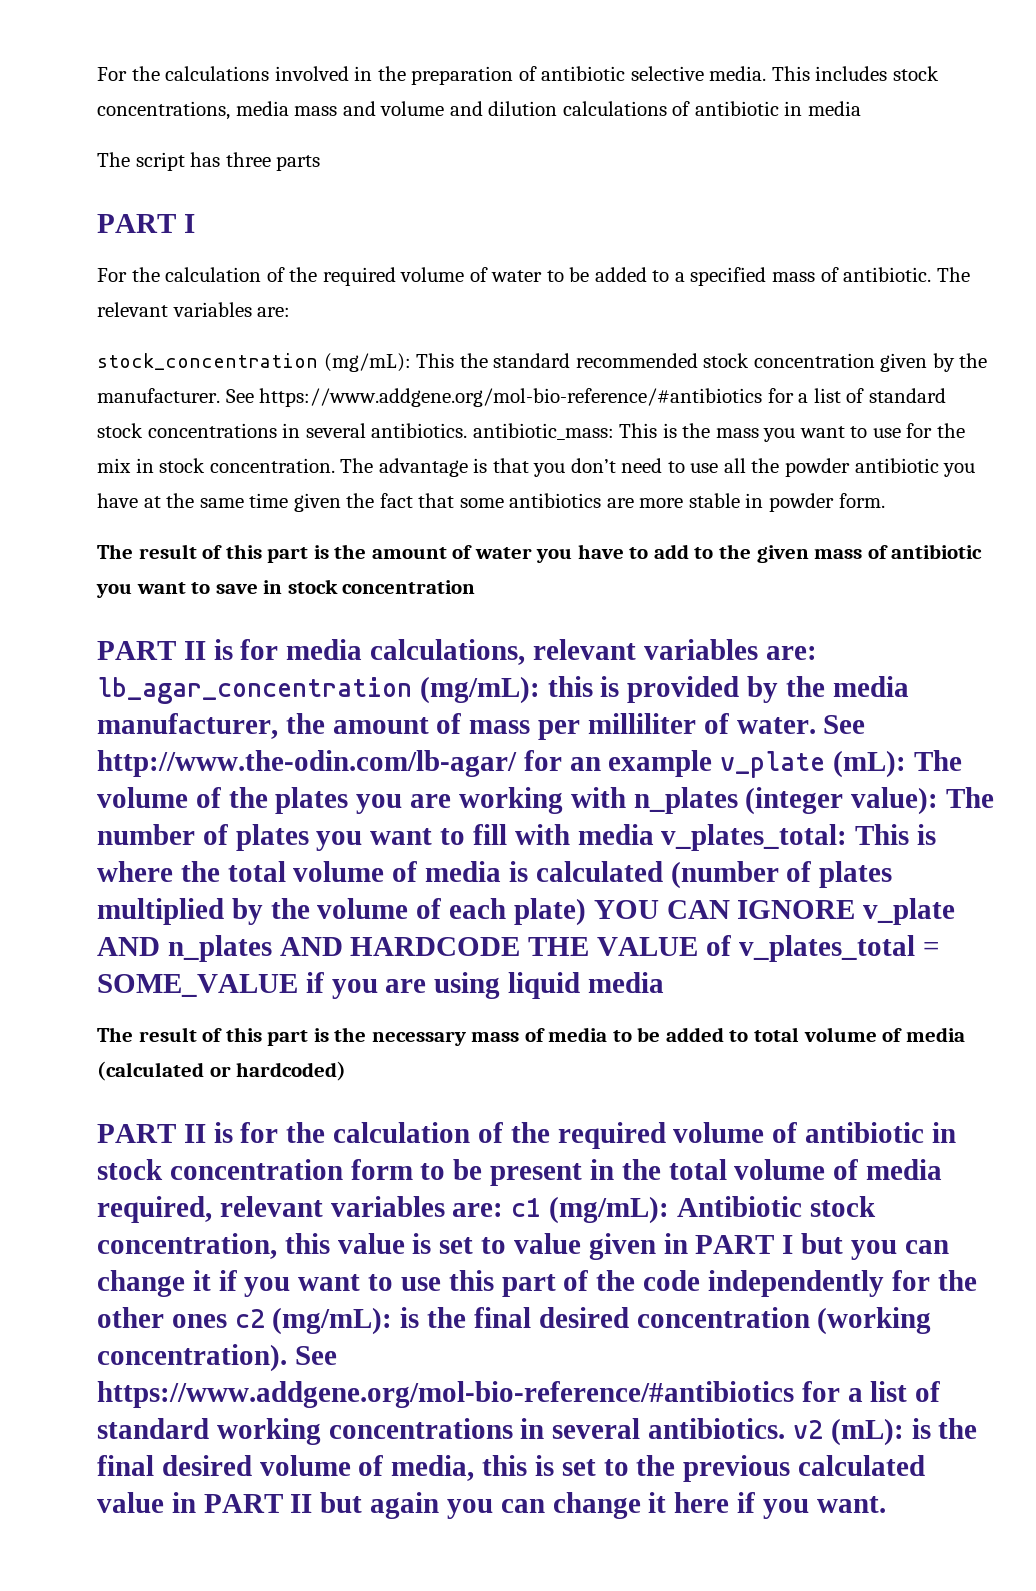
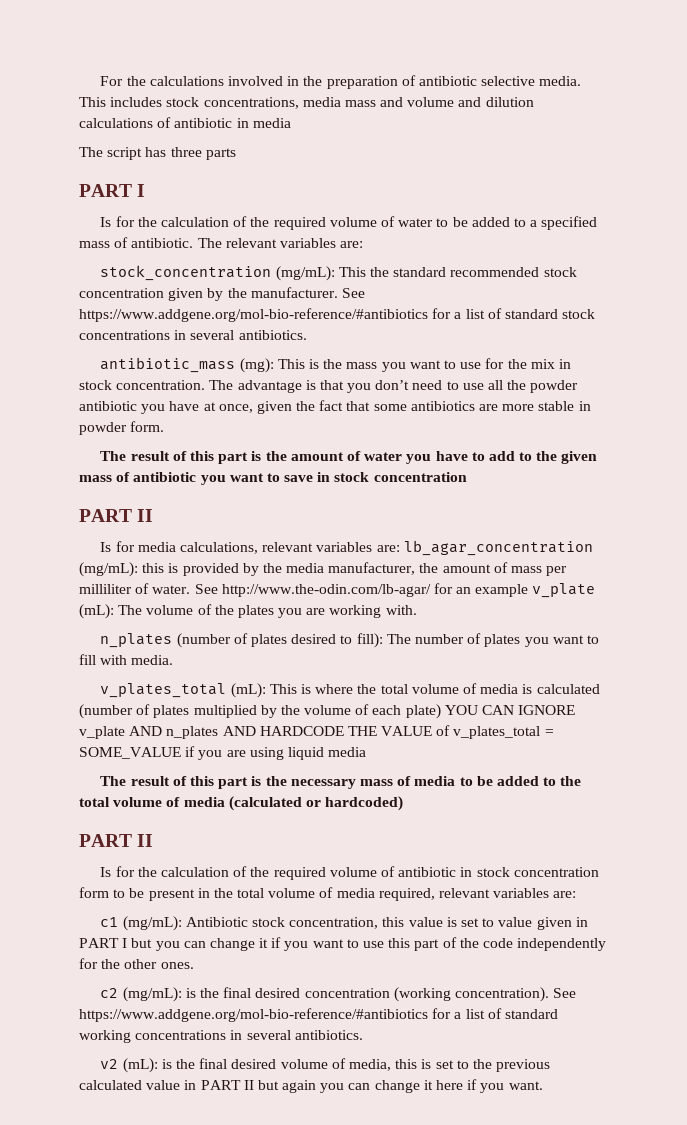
[97,268,127,282] For -> [100,216,135,227] Is for
[472,423,614,440] antibiotic_mass: -> [100,357,274,373] // antibiotic_mass (mg):
[166,493,289,508] the same time -> [218,404,253,413] once,
[213,639,233,660] is -> [100,542,112,552] // Is
[570,787,939,815] with n_plates (integer value): -> [385,605,417,615] [100,633,383,648] with. // n_plates (number of plates desired to fill):
[577,824,848,851] media v_plates_total: -> [131,655,174,665] [100,683,266,698] media. // v_plates_total (mL):
(749, 1036) none -> [560,776,582,786] the
[213,1122,233,1143] is -> [100,867,112,877] // Is
(504, 1210) none -> (577, 894) //
[171,1314,227,1328] ones -> [160,962,194,969] ones. //
(786, 1428) none -> (363, 1035) //

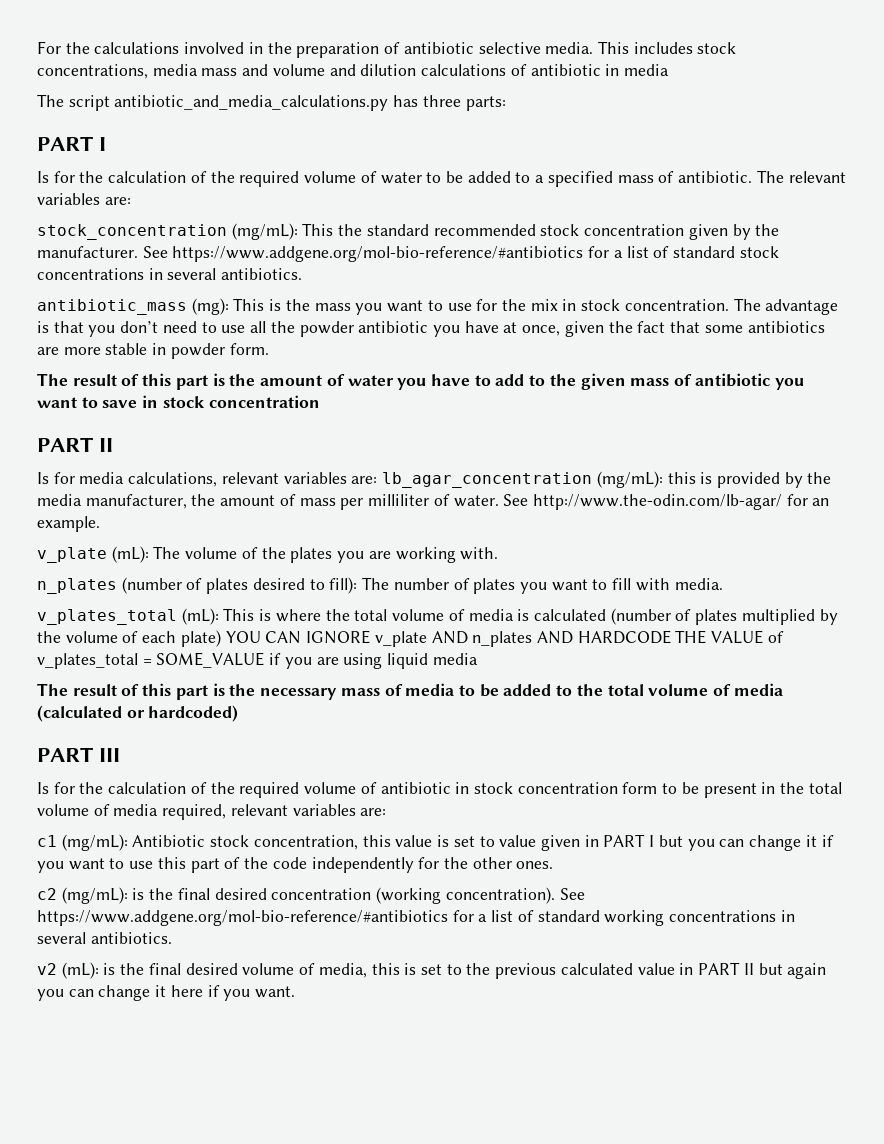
(143, 153) none -> [114,95,389,111] antibiotic_and_media_calculations.py
[205,148,236,160] parts -> [465,96,506,111] parts:
[475,584,529,597] example -> [37,516,100,532] example. //
[137,834,154,847] II -> [99,748,120,762] III

